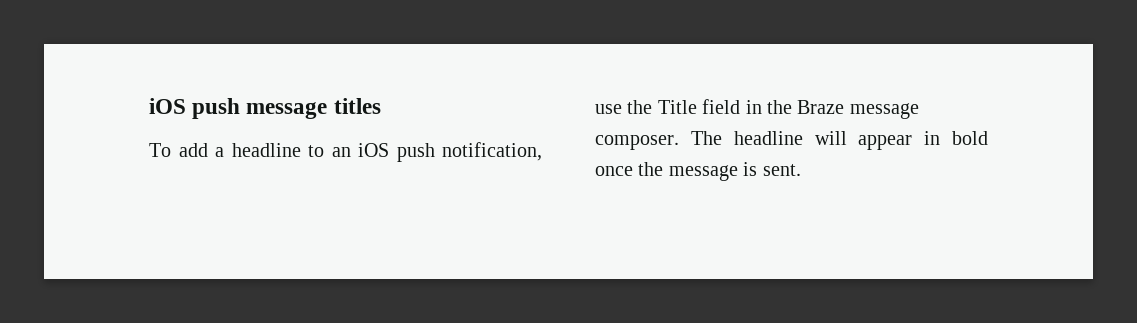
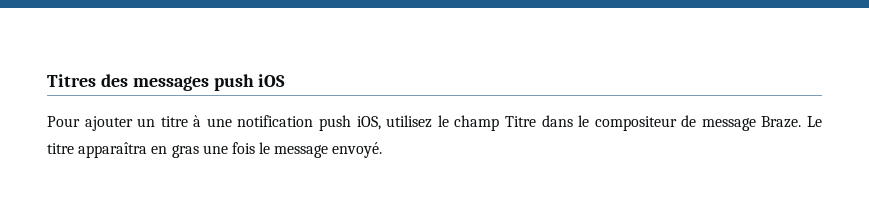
[149,98,381,119] [149,142,542,162] [595,99,919,119] [595,131,988,150] [595,162,801,181] iOS push message titles // To add a headline to an iOS push notification, use the Title field in the Braze message composer. The headline will appear in bold once the message is sent. -> [47,74,286,91] [47,115,822,131] [47,142,383,158] Titres des messages push iOS // Pour ajouter un titre à une notification push iOS, utilisez le champ Titre dans le compositeur de message Braze. Le titre apparaîtra en gras une fois le message envoyé.

